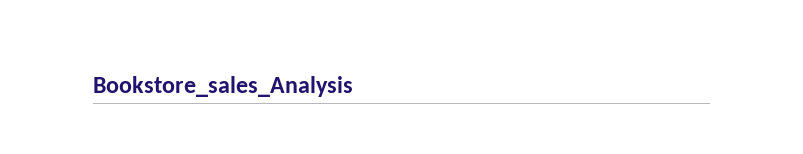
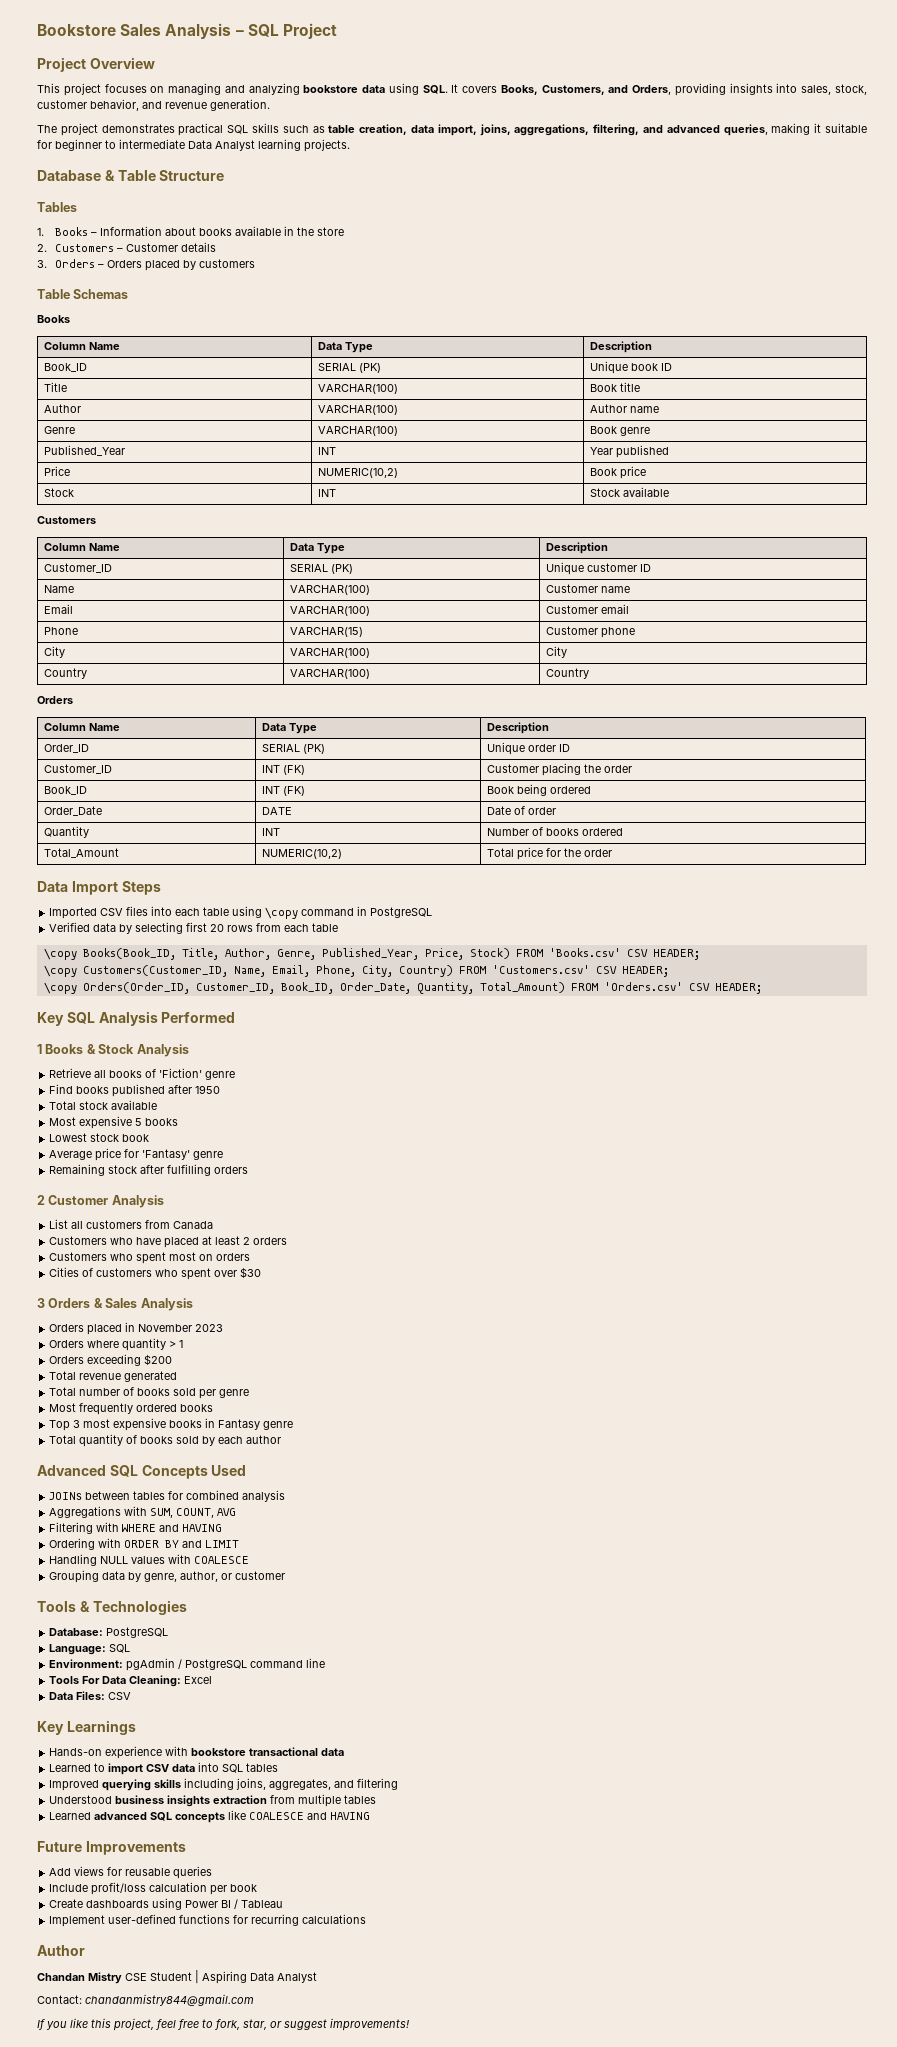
[93,76,353,97] Bookstore_sales_Analysis -> [37,23,337,39] [37,57,155,72] [37,83,868,96] [37,99,270,111] [37,123,867,136] [37,139,350,152] [37,170,225,181] [37,202,77,212] [37,226,345,236] [37,242,217,252] [37,259,256,271] [37,289,129,299] [37,315,70,323] [44,342,121,350] [318,342,374,353] [590,341,653,353] [44,363,88,372] [318,363,382,373] [590,361,673,374] [44,382,68,392] [318,384,399,394] [590,382,641,392] [44,404,82,413] [318,405,399,415] [590,404,660,413] [44,426,76,434] [318,426,399,436] [590,426,651,436] [44,445,126,456] [318,447,337,455] [590,445,670,458] [44,466,71,476] [318,468,399,478] [590,466,647,479] [44,488,75,497] [318,489,337,497] [590,487,670,497] [37,516,96,524] [44,543,121,551] [290,543,346,554] [546,542,609,554] [44,563,113,573] [290,564,354,574] [546,562,652,575] [44,585,75,593] [290,585,371,595] [546,584,631,593] [44,604,74,614] [290,606,371,616] [546,604,630,614] [44,627,79,635] [290,627,364,637] [546,626,636,638] [44,646,66,658] [290,648,371,658] [546,646,568,658] [44,668,88,679] [290,669,371,679] [546,668,590,679] [37,696,73,704] [44,723,121,731] [262,723,318,734] [487,722,550,734] [44,744,90,753] [262,744,326,754] [487,742,571,755] [44,764,113,774] [262,765,306,775] [487,763,633,776] [44,786,88,795] [262,786,306,796] [487,784,592,796] [44,806,103,816] [262,807,293,815] [487,806,557,815] [44,826,90,838] [262,828,281,836] [487,827,624,836] [44,848,120,858] [262,849,343,859] [487,847,613,860] [37,881,161,895] [49,906,433,919] [49,922,339,934] [43,948,700,960] [43,965,669,977] [43,982,762,994] [37,1011,236,1026] [37,1044,189,1057] [49,1068,236,1080] [49,1084,221,1097] [49,1100,158,1110] [49,1116,179,1129] [49,1133,150,1142] [49,1148,224,1161] [49,1164,249,1176] [37,1195,164,1208] [49,1219,214,1229] [49,1236,288,1248] [49,1252,251,1264] [49,1267,262,1280] [37,1298,193,1311] [49,1322,224,1335] [49,1338,184,1351] [49,1354,173,1366] [49,1371,178,1382] [49,1387,250,1399] [49,1403,214,1415] [49,1418,294,1431] [49,1434,282,1447] [37,1465,247,1479] [49,1490,286,1502] [49,1506,237,1518] [49,1522,223,1534] [49,1538,240,1550] [49,1554,250,1566] [49,1570,286,1583] [37,1600,187,1615] [49,1627,169,1638] [49,1644,131,1655] [49,1658,326,1671] [49,1675,213,1687] [49,1691,132,1700] [37,1720,136,1735] [49,1746,345,1759] [49,1762,279,1775] [49,1778,399,1791] [49,1794,377,1807] [49,1810,371,1823] [37,1841,186,1855] [49,1866,213,1879] [49,1882,258,1895] [49,1898,284,1910] [49,1914,367,1927] [37,1945,85,1956] [37,1970,317,1984] [37,1994,254,2006] [37,2018,409,2031] Bookstore Sales Analysis – SQL Project // Project Overview // This project focuses on managing and analyzing bookstore data using SQL. It covers Books, Customers, and Orders, providing insights into sales, stock, customer behavior, and revenue generation. // The project demonstrates practical SQL skills such as table creation, data import, joins, aggregations, filtering, and advanced queries, making it suitable for beginner to intermediate Data Analyst learning projects. // Database & Table Structure // Tables // 1. Books – Information about books available in the store // 2. Customers – Customer details // 3. Orders – Orders placed by customers // Table Schemas // Books // Column Name | Data Type | Description // Book_ID | SERIAL (PK) | Unique book ID // Title | VARCHAR(100) | Book title // Author | VARCHAR(100) | Author name // Genre | VARCHAR(100) | Book genre // Published_Year | INT | Year published // Price | NUMERIC(10,2) | Book price // Stock | INT | Stock available // Customers // Column Name | Data Type | Description // Customer_ID | SERIAL (PK) | Unique customer ID // Name | VARCHAR(100) | Customer name // Email | VARCHAR(100) | Customer email // Phone | VARCHAR(15) | Customer phone // City | VARCHAR(100) | City // Country | VARCHAR(100) | Country // Orders // Column Name | Data Type | Description // Order_ID | SERIAL (PK) | Unique order ID // Customer_ID | INT (FK) | Customer placing the order // Book_ID | INT (FK) | Book being ordered // Order_Date | DATE | Date of order // Quantity | INT | Number of books ordered // Total_Amount | NUMERIC(10,2) | Total price for the order // Data Import Steps // Imported CSV files into each table using \copy command in PostgreSQL // Verified data by selecting first 20 rows from each table // \copy Books(Book_ID, Title, Author, Genre, Published_Year, Price, Stock) FROM 'Books.csv' CSV HEADER; // \copy Customers(Customer_ID, Name, Email, Phone, City, Country) FROM 'Customers.csv' CSV HEADER; // \copy Orders(Order_ID, Customer_ID, Book_ID, Order_Date, Quantity, Total_Amount) FROM 'Orders.csv' CSV HEADER; // Key SQL Analysis Performed // 1 Books & Stock Analysis // Retrieve all books of 'Fiction' genre // Find books published after 1950 // Total stock available // Most expensive 5 books // Lowest stock book // Average price for 'Fantasy' genre // Remaining stock after fulfilling orders // 2 Customer Analysis // List all customers from Canada // Customers who have placed at least 2 orders // Customers who spent most on orders // Cities of customers who spent over $30 // 3 Orders & Sales Analysis // Orders placed in November 2023 // Orders where quantity > 1 // Orders exceeding $200 // Total revenue generated // Total number of books sold per genre // Most frequently ordered books // Top 3 most expensive books in Fantasy genre // Total quantity of books sold by each author // Advanced SQL Concepts Used // JOINs between tables for combined analysis // Aggregations with SUM, COUNT, AVG // Filtering with WHERE and HAVING // Ordering with ORDER BY and LIMIT // Handling NULL values with COALESCE // Grouping data by genre, author, or customer // Tools & Technologies // Database: PostgreSQL // Language: SQL // Environment: pgAdmin / PostgreSQL command line // Tools For Data Cleaning: Excel // Data Files: CSV // Key Learnings // Hands-on experience with bookstore transactional data // Learned to import CSV data into SQL tables // Improved querying skills including joins, aggregates, and filtering // Understood business insights extraction from multiple tables // Learned advanced SQL concepts like COALESCE and HAVING // Future Improvements // Add views for reusable queries // Include profit/loss calculation per book // Create dashboards using Power BI / Tableau // Implement user-defined functions for recurring calculations // Author // Chandan Mistry CSE Student | Aspiring Data Analyst // Contact: chandanmistry844@gmail.com // If you like this project, feel free to fork, star, or suggest improvements!

